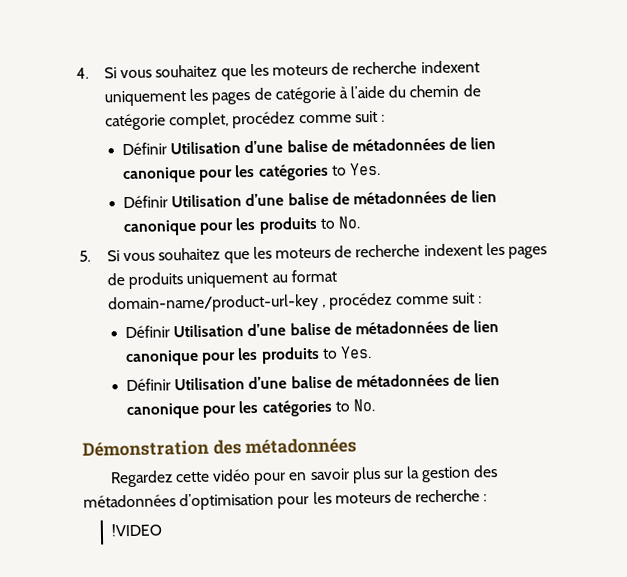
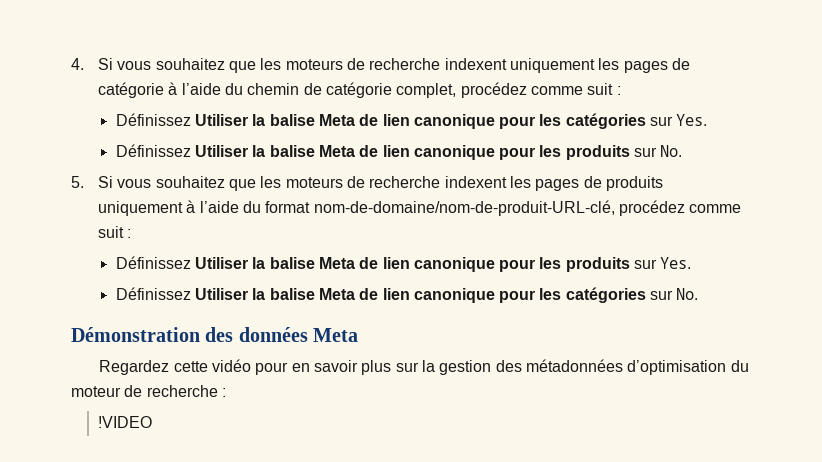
[122,137,497,156] [123,162,381,184] [123,190,498,209] [123,216,336,237] Définir Utilisation d’une balise de métadonnées de lien canonique pour les catégories to Yes. // Définir Utilisation d’une balise de métadonnées de lien canonique pour les produits to -> [115,113,708,129] [115,144,658,160] Définissez Utiliser la balise Meta de lien canonique pour les catégories sur Yes. // Définissez Utiliser la balise Meta de lien canonique pour les produits sur
[271,269,337,283] [108,292,482,314] [125,319,500,339] [125,346,372,367] [126,372,501,392] [126,399,350,420] au format domain-name/product-url-key , procédez comme suit : // Définir Utilisation d’une balise de métadonnées de lien canonique pour les produits to Yes. // Définir Utilisation d’une balise de métadonnées de lien canonique pour les catégories to -> [186,200,742,216] [97,226,132,238] [115,256,692,272] [115,287,674,303] à l’aide du format nom-de-domaine/nom-de-produit-URL-clé, procédez comme suit : // Définissez Utiliser la balise Meta de lien canonique pour les produits sur Yes. // Définissez Utiliser la balise Meta de lien canonique pour les catégories sur
[245,437,358,455] métadonnées -> [238,327,359,342] données Meta
[277,491,391,509] pour les moteurs -> [730,360,749,372] [71,386,121,397] du moteur

